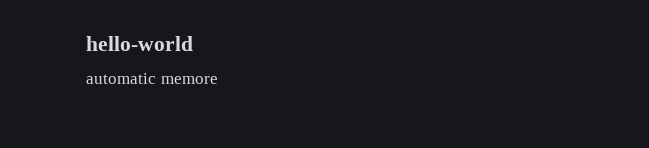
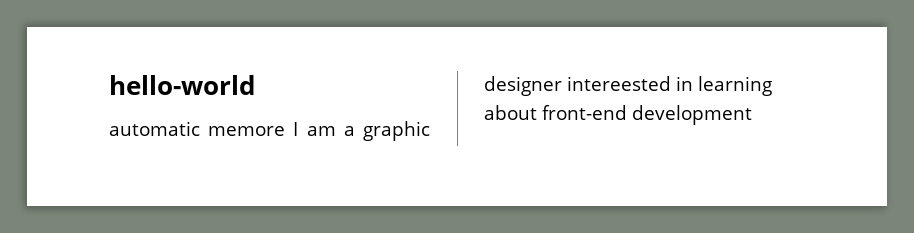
(218, 80) none -> [293,121,430,141] [484,76,772,96] [484,105,752,125] I am a graphic designer intereested in learning about front-end development

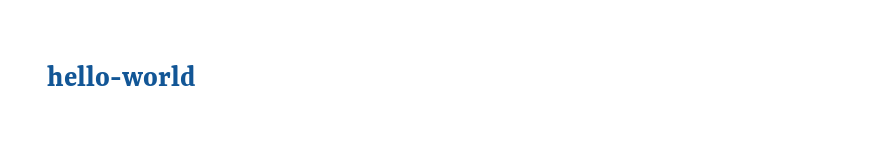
[109,121,430,141] [484,76,772,96] [484,105,752,125] // automatic memore I am a graphic designer intereested in learning about front-end development -> (196, 75) none

